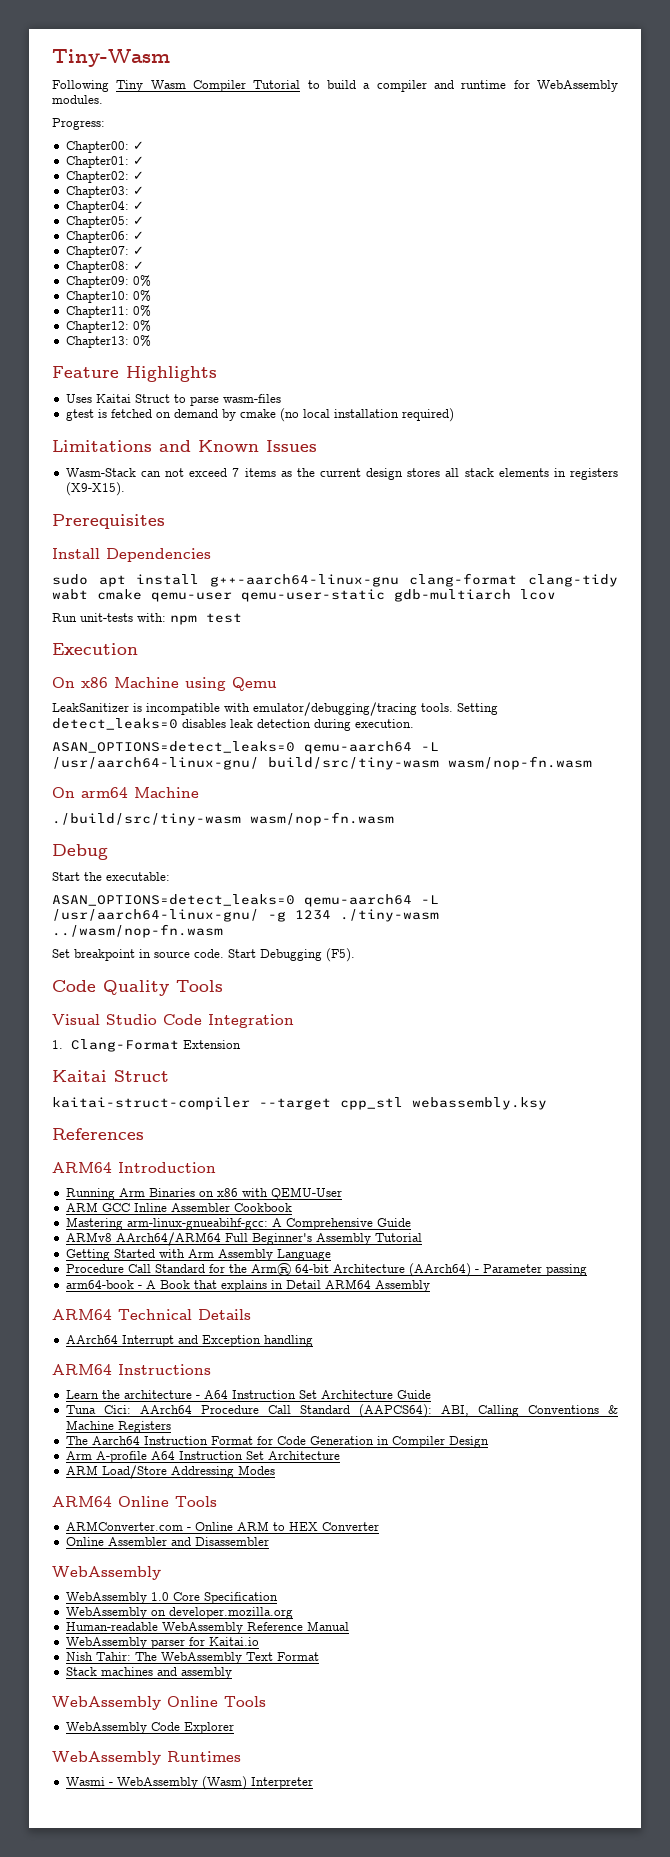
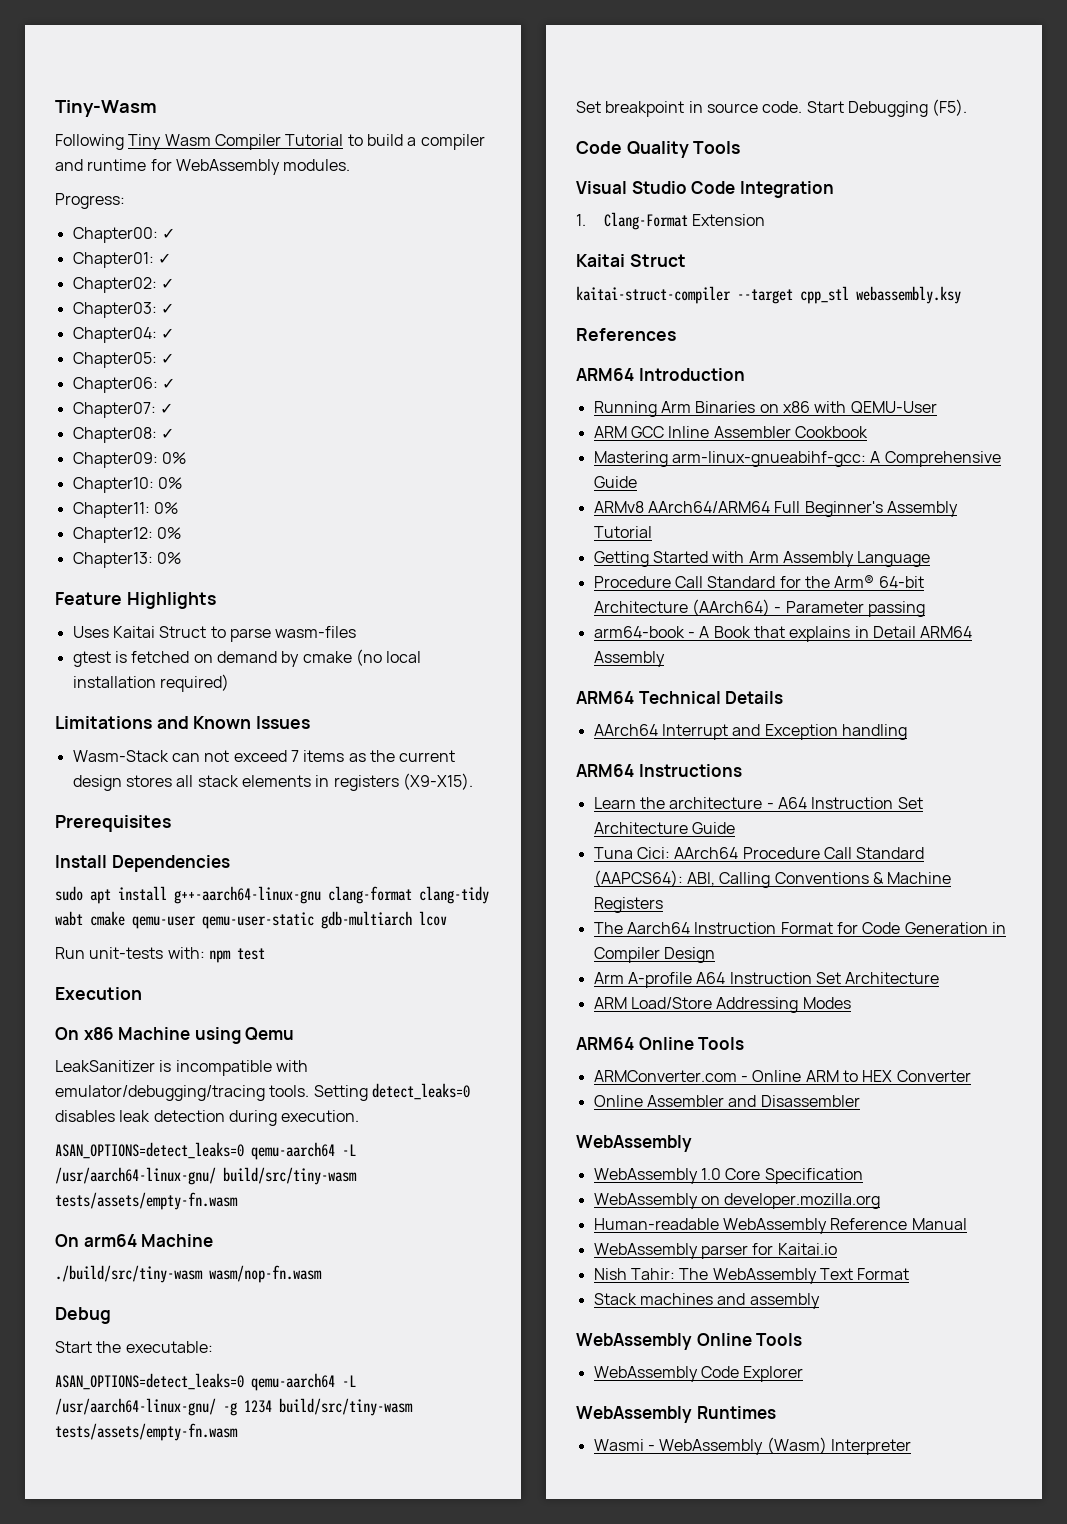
[448,756,592,770] wasm/nop-fn.wasm -> [55,1192,238,1210] tests/assets/empty-fn.wasm
[340,909,439,922] [52,924,223,938] ./tiny-wasm ../wasm/nop-fn.wasm -> [279,1398,413,1416] [55,1423,238,1441] build/src/tiny-wasm tests/assets/empty-fn.wasm

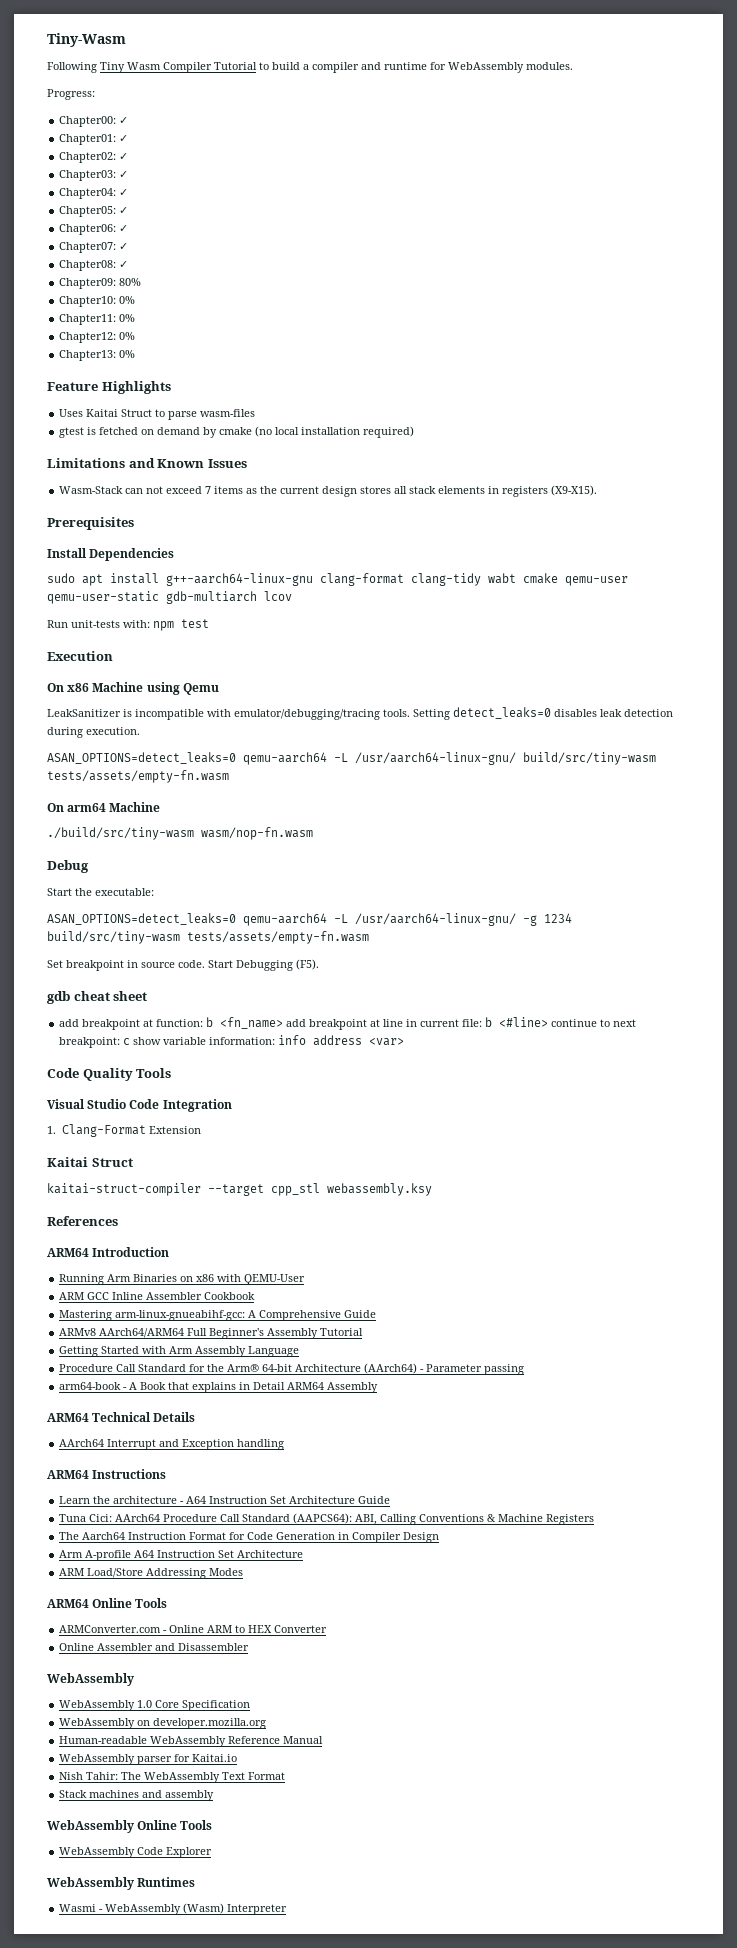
[161,452,186,464] 0% -> [119,278,142,286] 80%
(968, 107) none -> [47,991,148,1004] [59,1017,637,1030] [59,1035,405,1048] // gdb cheat sheet // add breakpoint at function: b <fn_name> add breakpoint at line in current file: b <#line> continue to next breakpoint: c show variable information: info address <var>

